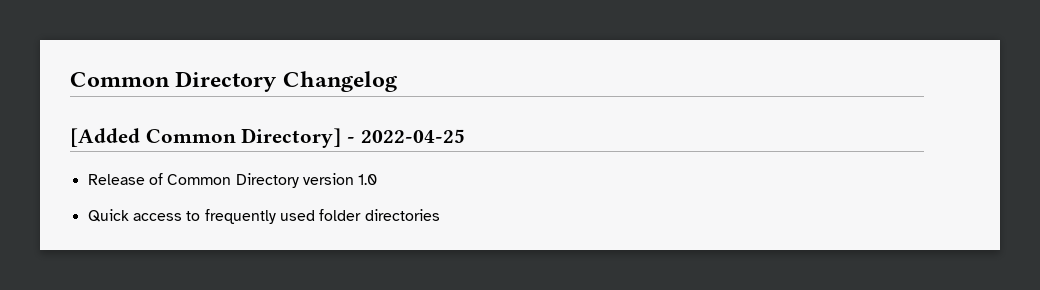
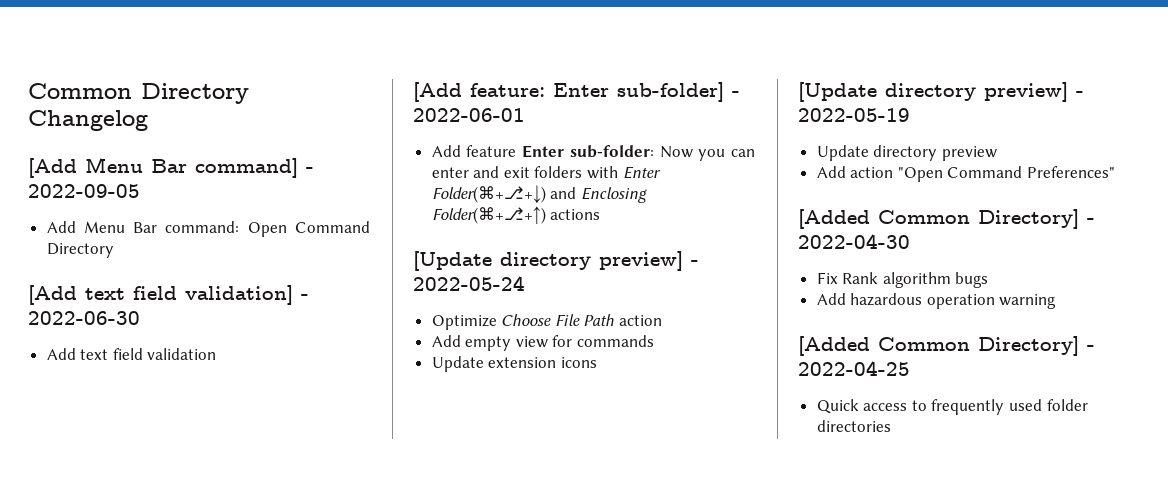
(397, 81) none -> [28,157,314,178] [28,184,140,198] [46,221,370,237] [46,243,114,258] [28,285,309,305] [28,311,140,325] [46,348,217,360] [413,82,740,102] [413,108,525,122] [431,145,755,161] [431,166,661,179] [431,185,647,203] [431,206,601,224] [413,251,699,271] [413,276,525,291] [431,314,663,330] [431,335,655,351] [431,356,597,372] [798,82,1084,102] [798,108,910,122] [816,145,997,161] [816,166,1116,182] [798,209,1095,229] [798,234,910,249] [816,272,989,288] [816,293,1057,309] // [Add Menu Bar command] - 2022-09-05 // Add Menu Bar command: Open Command Directory // [Add text field validation] - 2022-06-30 // Add text field validation // [Add feature: Enter sub-folder] - 2022-06-01 // Add feature Enter sub-folder: Now you can enter and exit folders with Enter Folder(⌘+⎇+↓) and Enclosing Folder(⌘+⎇+↑) actions // [Update directory preview] - 2022-05-24 // Optimize Choose File Path action // Add empty view for commands // Update extension icons // [Update directory preview] - 2022-05-19 // Update directory preview // Add action "Open Command Preferences" // [Added Common Directory] - 2022-04-30 // Fix Rank algorithm bugs // Add hazardous operation warning
[87,173,378,188] // Release of Common Directory version 1.0 -> (910, 368) none

